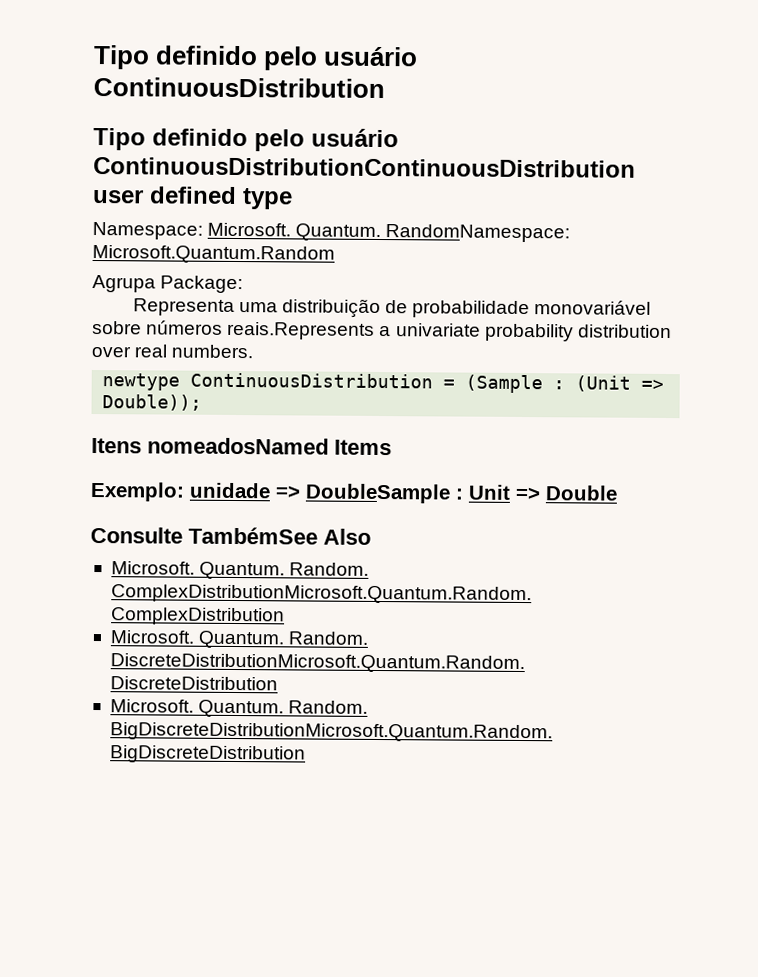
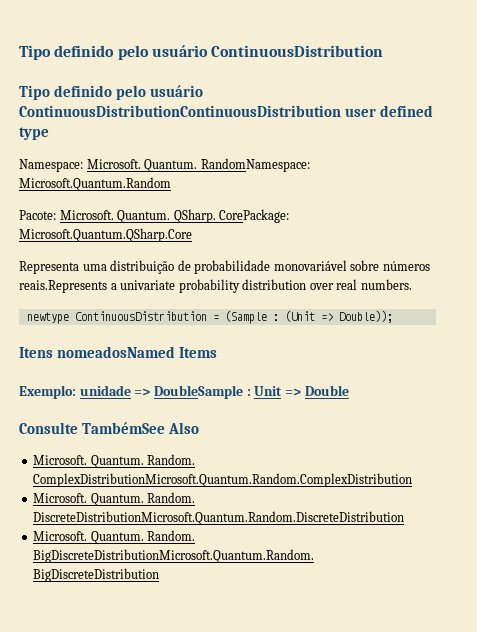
[92,274,244,294] Agrupa Package: -> [19,209,290,223] [19,228,192,242] Pacote: Microsoft. Quantum. QSharp. CorePackage: Microsoft.Quantum.QSharp.Core

